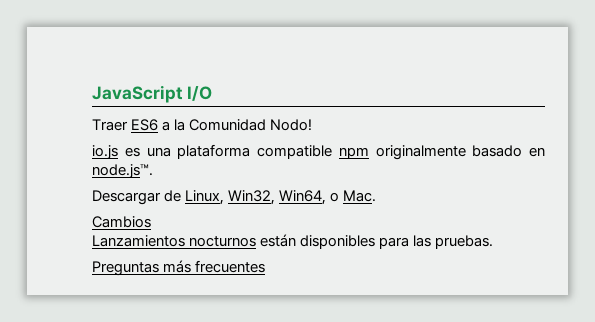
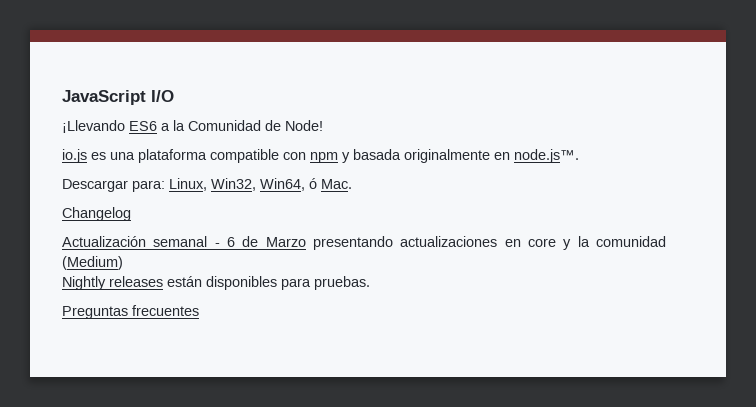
[92,119,128,131] Traer -> [62,120,125,133] ¡Llevando
[270,119,313,131] Nodo! -> [265,120,323,131] de Node!
[338,145,523,160] npm originalmente basado -> [283,149,490,163] con npm y basada originalmente
[164,190,182,202] de -> [132,180,165,192] para:
[330,192,340,202] o -> [309,178,317,189] ó
[92,216,151,228] [92,235,257,247] Cambios // Lanzamientos nocturnos -> [62,207,131,221] [62,236,666,250] [62,256,123,270] [62,276,163,290] Changelog // Actualización semanal - 6 de Marzo presentando actualizaciones en core y la comunidad (Medium) // Nightly releases
[413,235,432,247] las -> (311, 284) none
[163,260,192,273] más -> (128, 312) none

